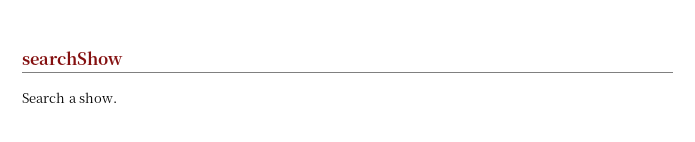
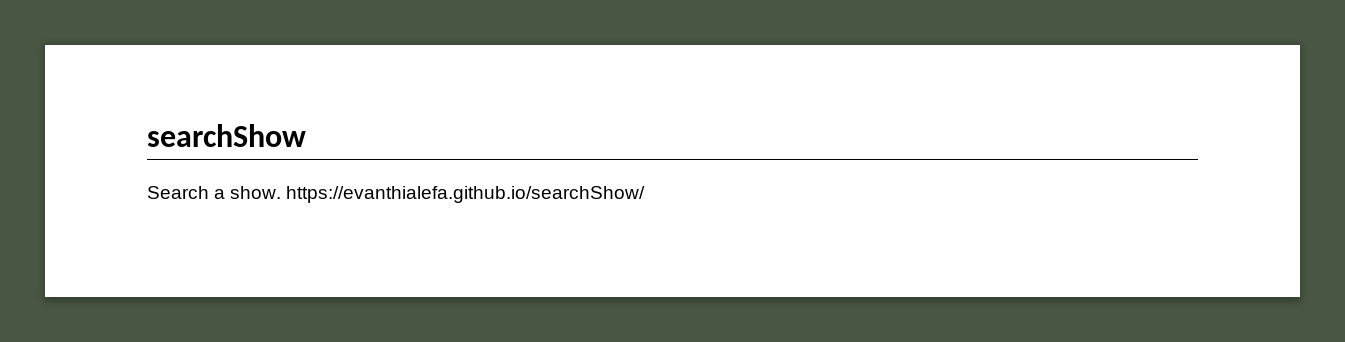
(118, 97) none -> [286,186,646,203] https://evanthialefa.github.io/searchShow/

